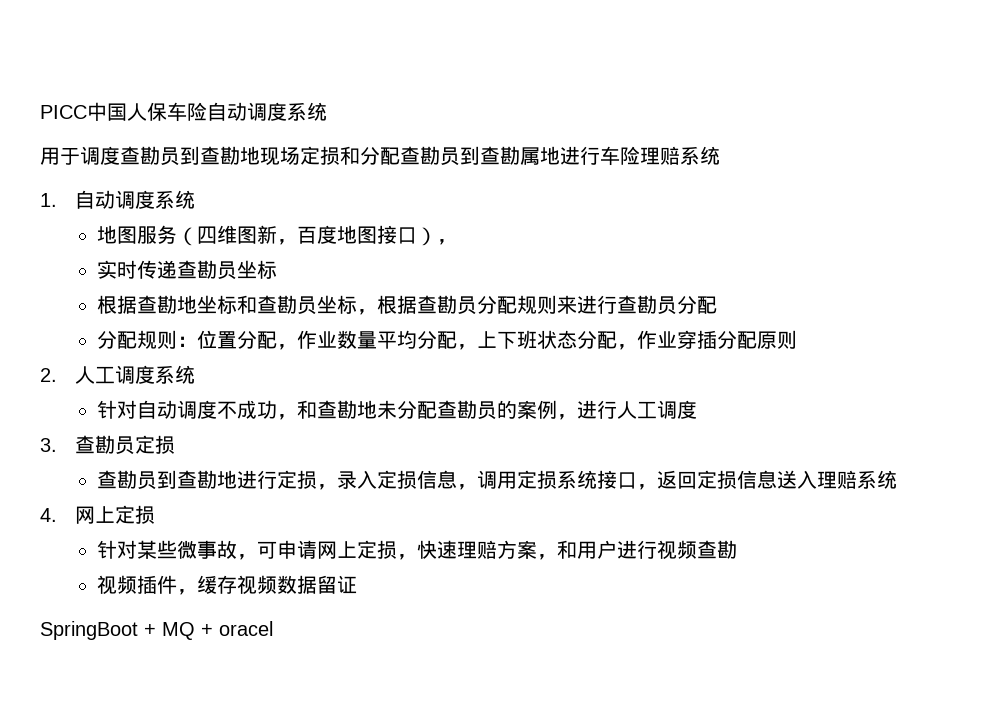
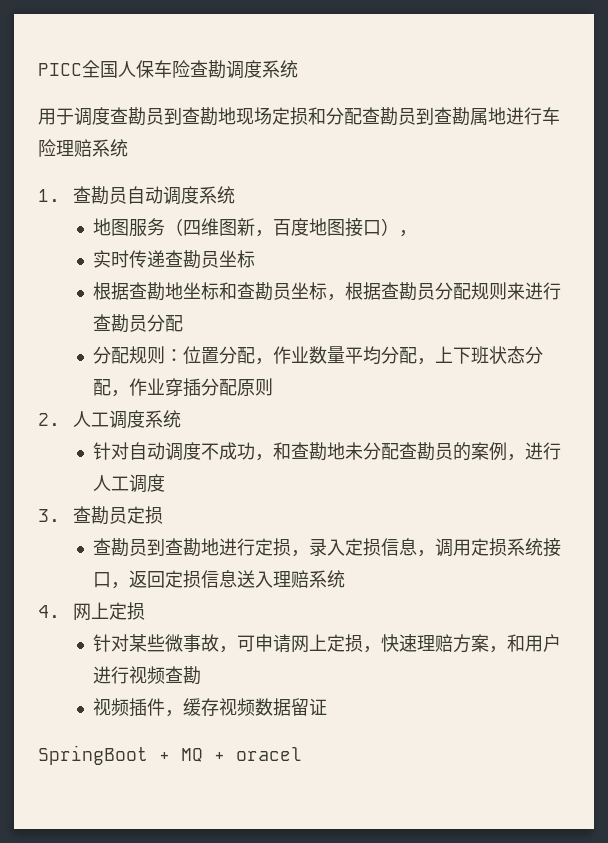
[87,102,107,121] 中 -> [82,60,100,78] 全
[207,102,247,121] 自动 -> [190,60,226,79] 查勘
(57, 200) none -> [73,186,128,205] 查勘员

